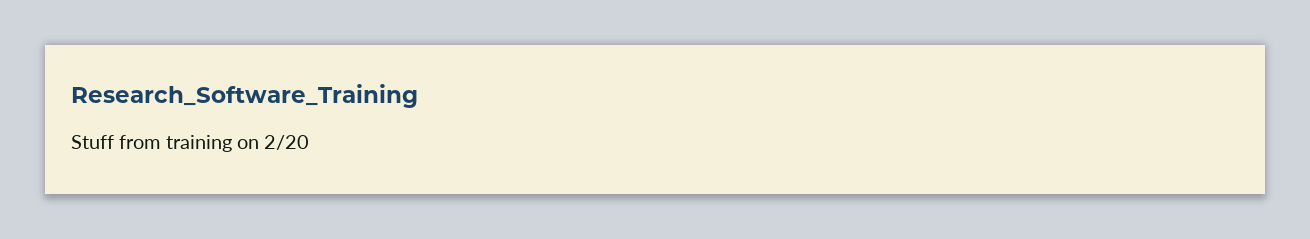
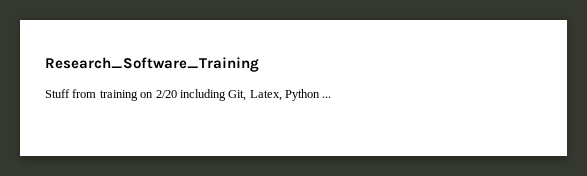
(310, 142) none -> [179,89,332,101] including Git, Latex, Python ...

